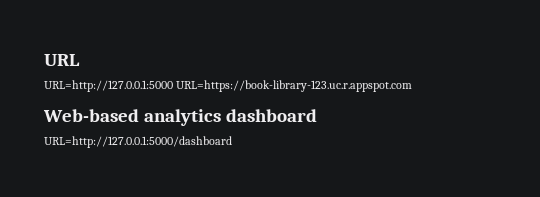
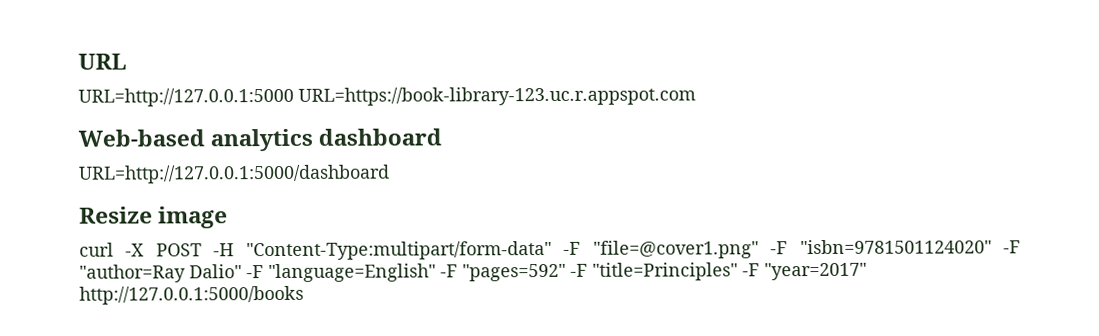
(232, 142) none -> [79,206,229,229] [79,239,1022,261] [79,262,867,283] [79,285,304,305] // Resize image // curl -X POST -H "Content-Type:multipart/form-data" -F "file=@cover1.png" -F "isbn=9781501124020" -F "author=Ray Dalio" -F "language=English" -F "pages=592" -F "title=Principles" -F "year=2017" http://127.0.0.1:5000/books

